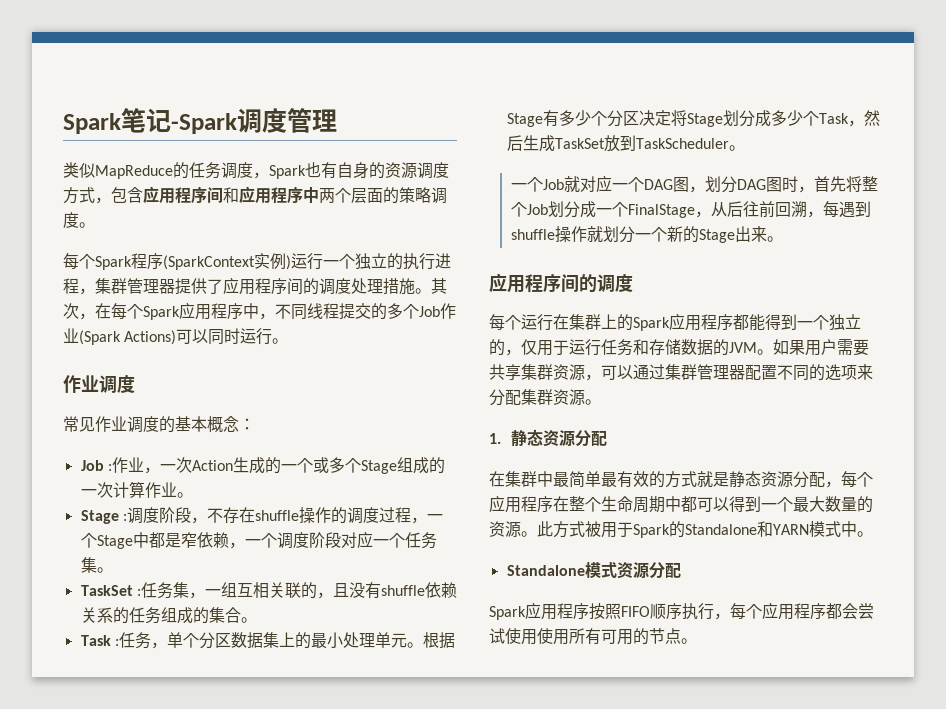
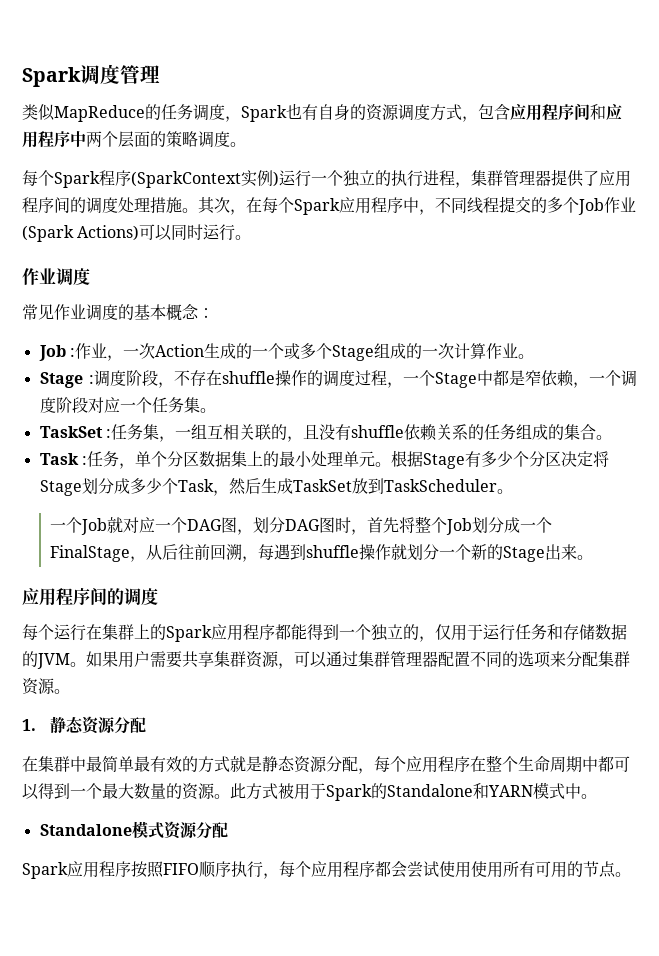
[63,108,237,134] Spark笔记-Spark -> [22,67,81,87] Spark

